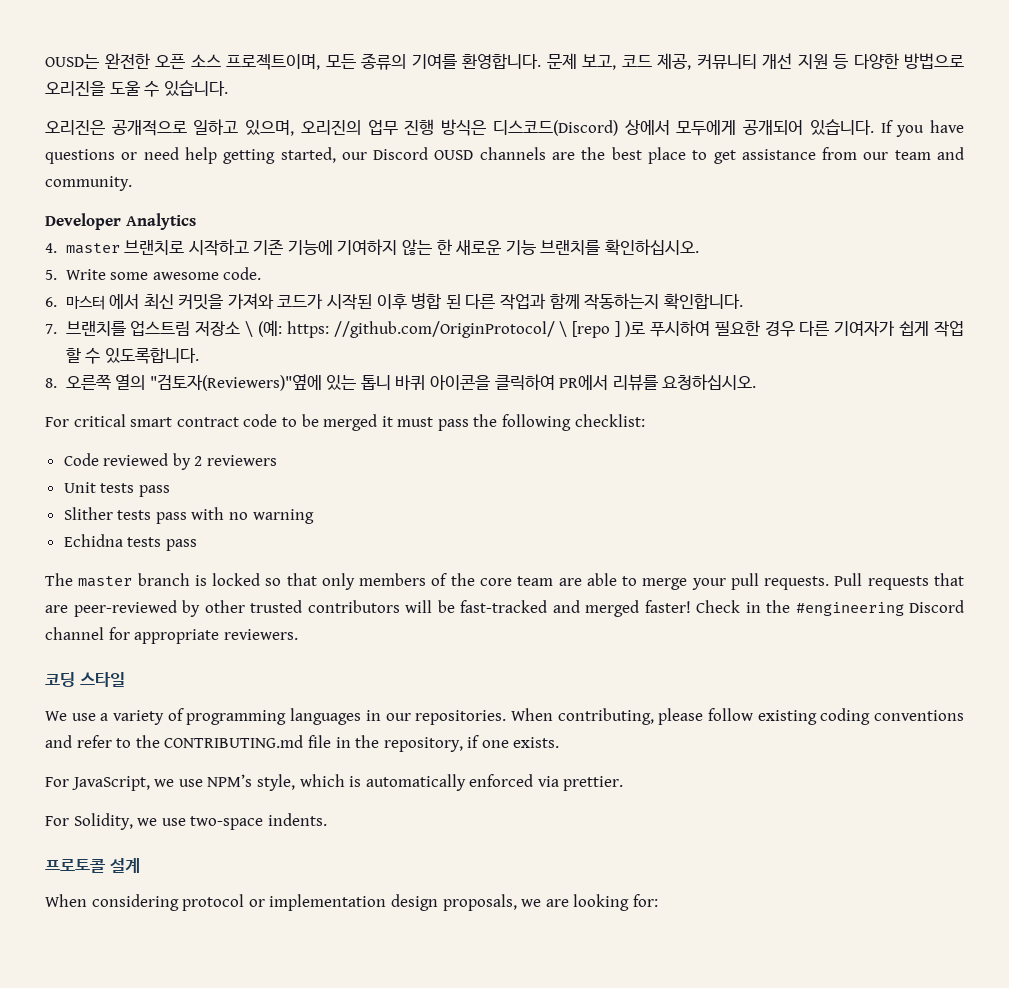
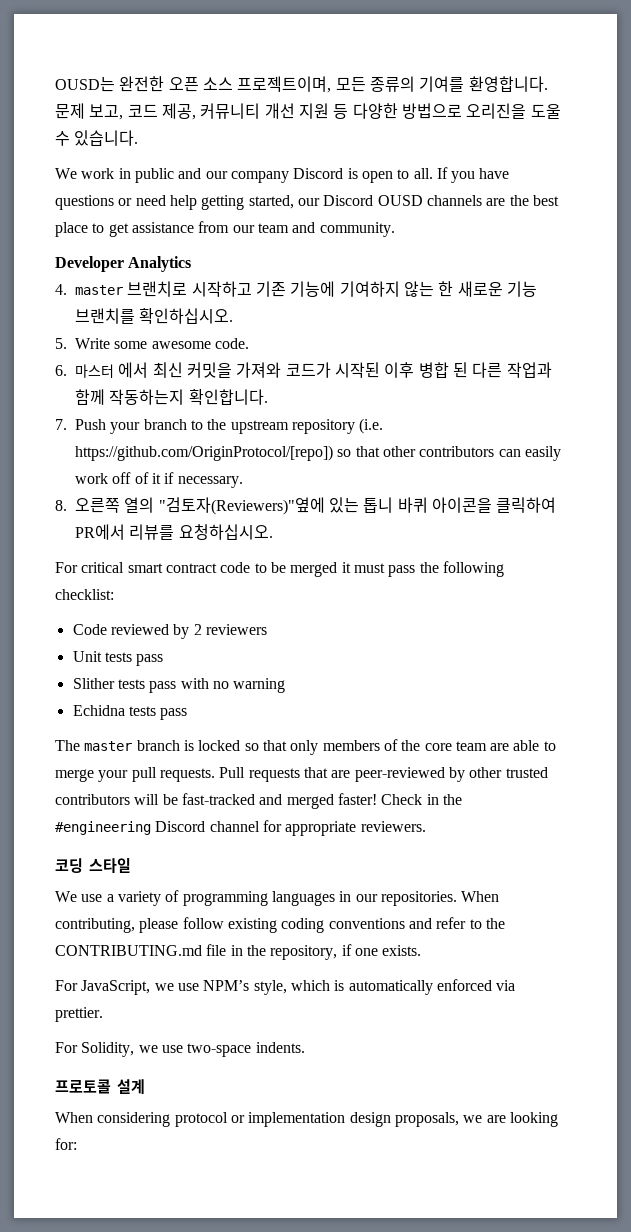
[45,119,874,136] 오리진은 공개적으로 일하고 있으며, 오리진의 업무 진행 방식은 디스코드(Discord) 상에서 모두에게 공개되어 있습니다. -> [55,168,433,183] We work in public and our company Discord is open to all.
[65,320,965,338] [65,347,199,364] 브랜치를 업스트림 저장소 \ (예: https: //github.com/OriginProtocol/ \ [repo ] )로 푸시하여 필요한 경우 다른 기여자가 쉽게 작업 할 수 있도록합니다. -> [75,418,384,434] [75,445,561,461] [75,472,243,488] Push your branch to the upstream repository (i.e. https://github.com/OriginProtocol/[repo]) so that other contributors can easily work off of it if necessary.

